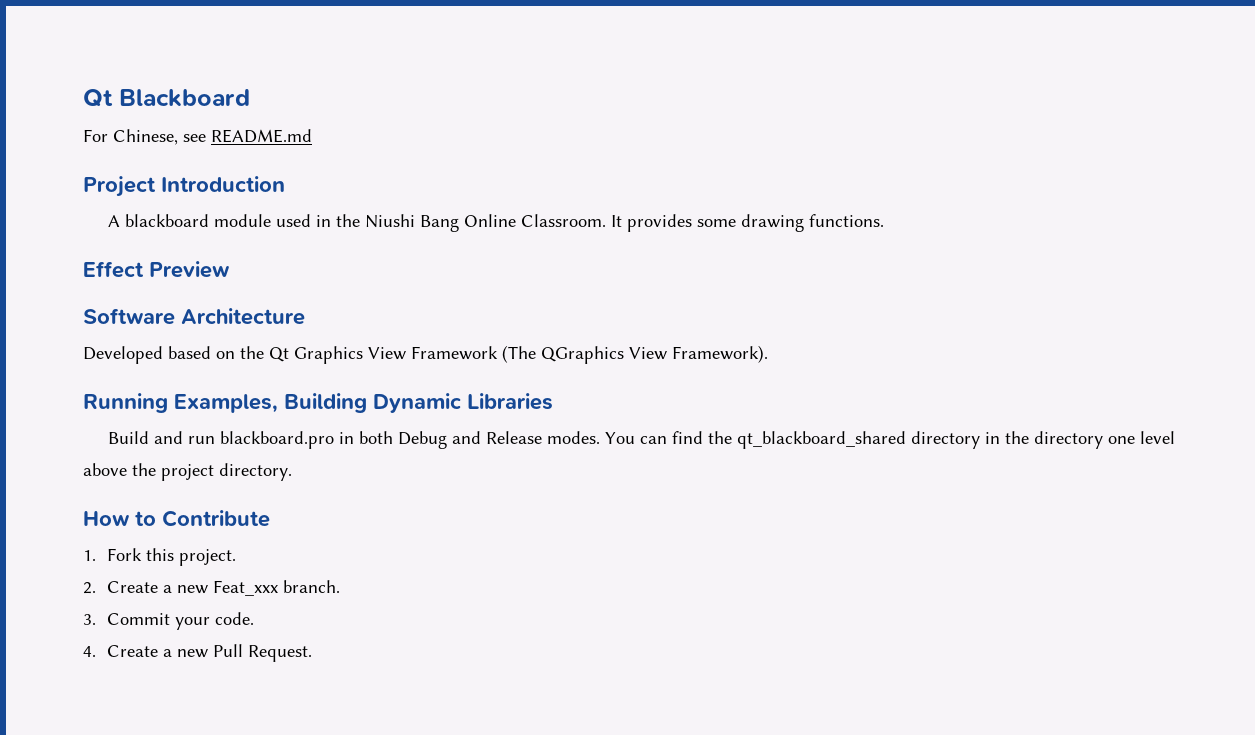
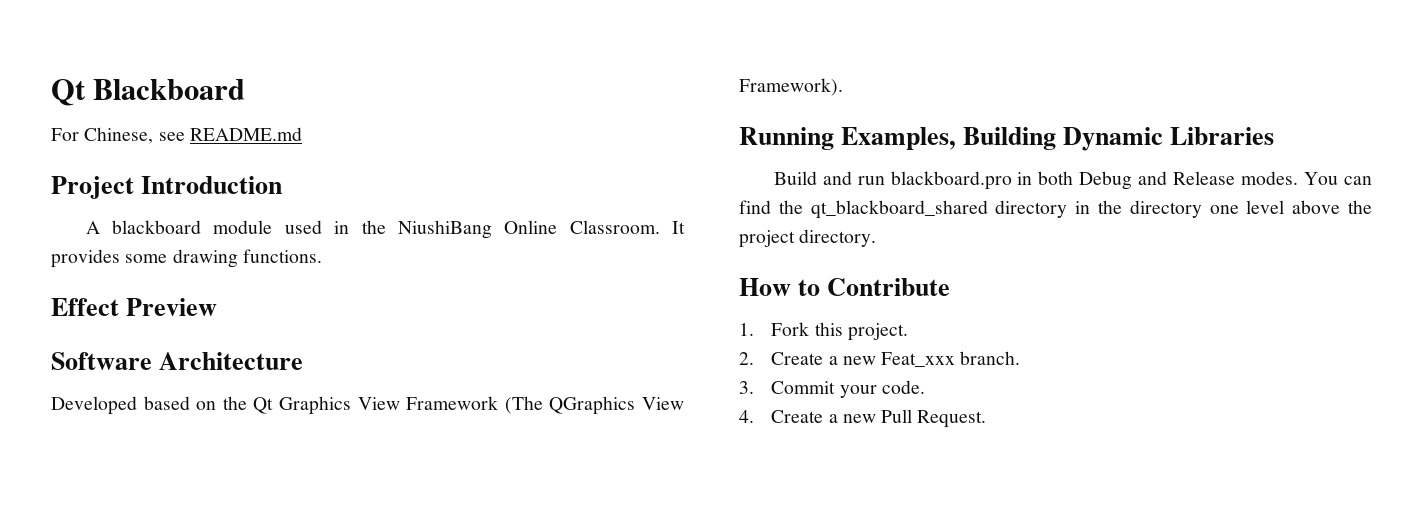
[365,214,460,232] Niushi Bang -> [397,220,492,239] NiushiBang

